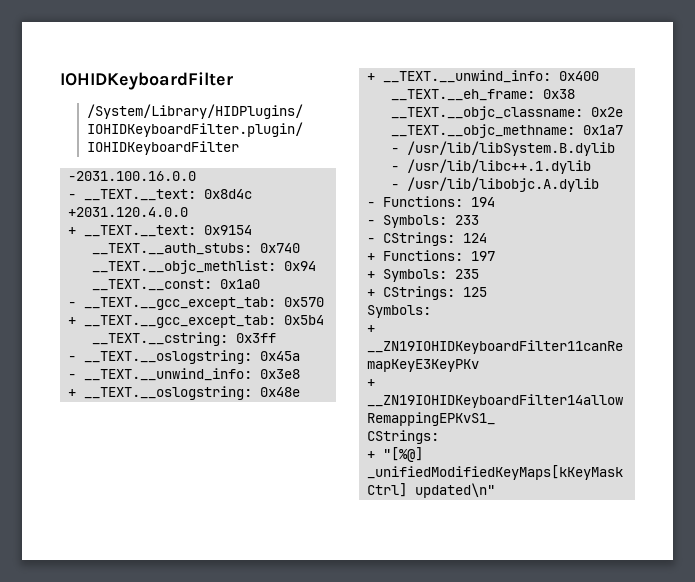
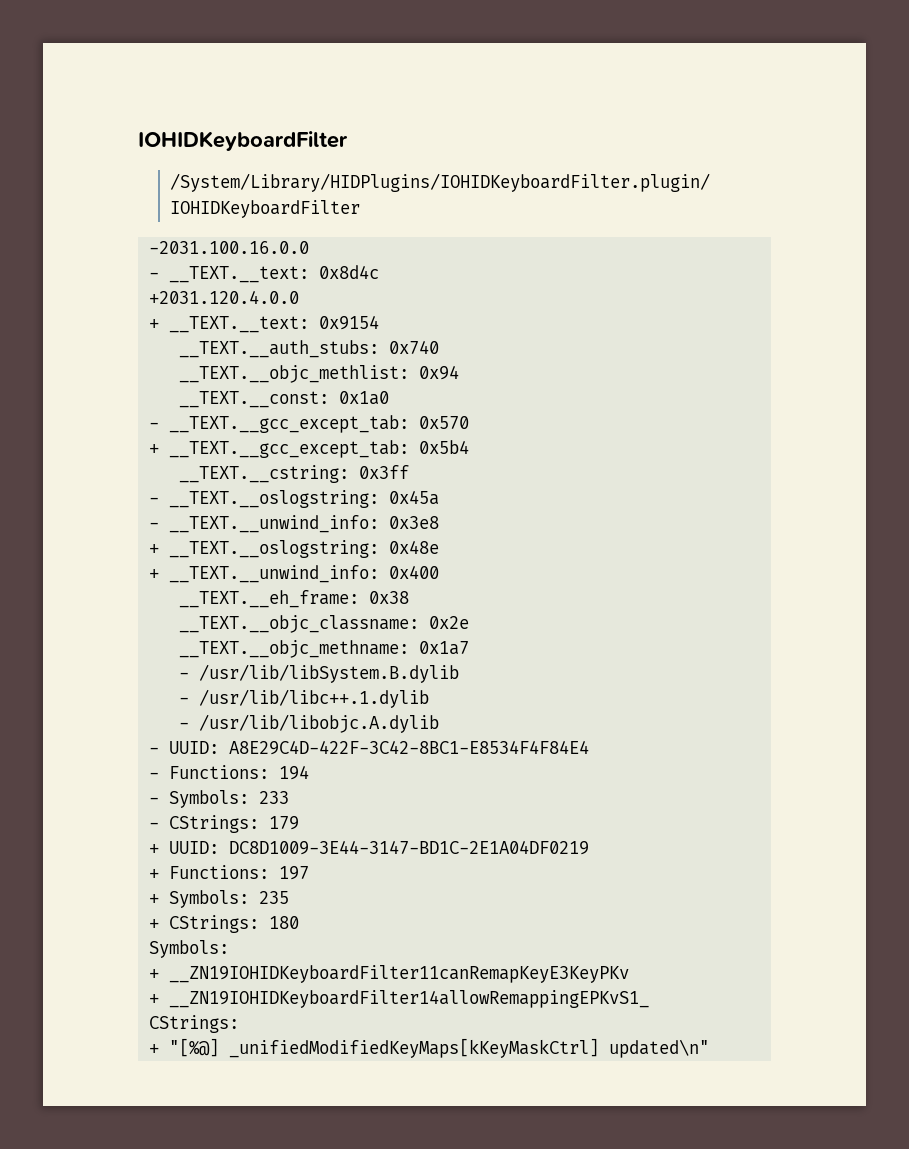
(600, 184) none -> [148,740,589,755] // - UUID: A8E29C4D-422F-3C42-8BC1-E8534F4F84E4
[463,233,488,243] 124 -> [268,816,299,830] [148,840,589,855] 179 // + UUID: DC8D1009-3E44-3147-BD1C-2E1A04DF0219
[463,287,488,297] 125 -> [268,916,299,929] 180

